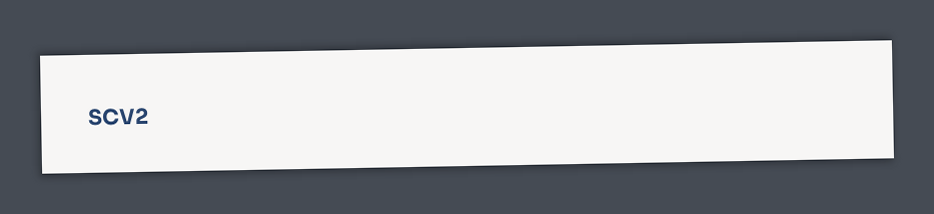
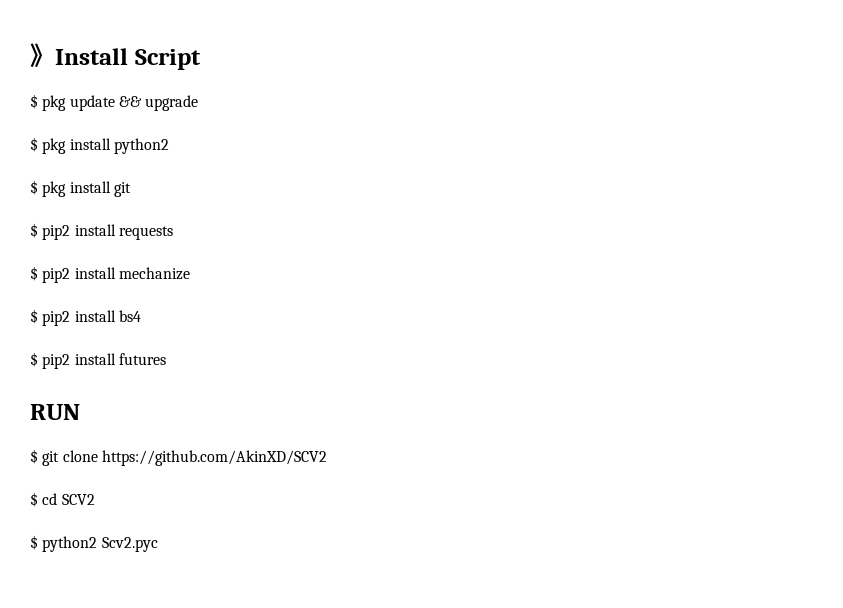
[87,107,149,126] SCV2 -> [30,43,201,70] [30,94,199,111] [30,137,169,154] [30,180,131,197] [30,223,173,240] [30,266,190,283] [30,309,141,326] [30,352,166,369] [30,404,80,420] [30,449,327,466] [30,492,95,507] [30,535,158,552] 》Install Script // $ pkg update && upgrade // $ pkg install python2 // $ pkg install git // $ pip2 install requests // $ pip2 install mechanize // $ pip2 install bs4 // $ pip2 install futures // RUN // $ git clone https://github.com/AkinXD/SCV2 // $ cd SCV2 // $ python2 Scv2.pyc

